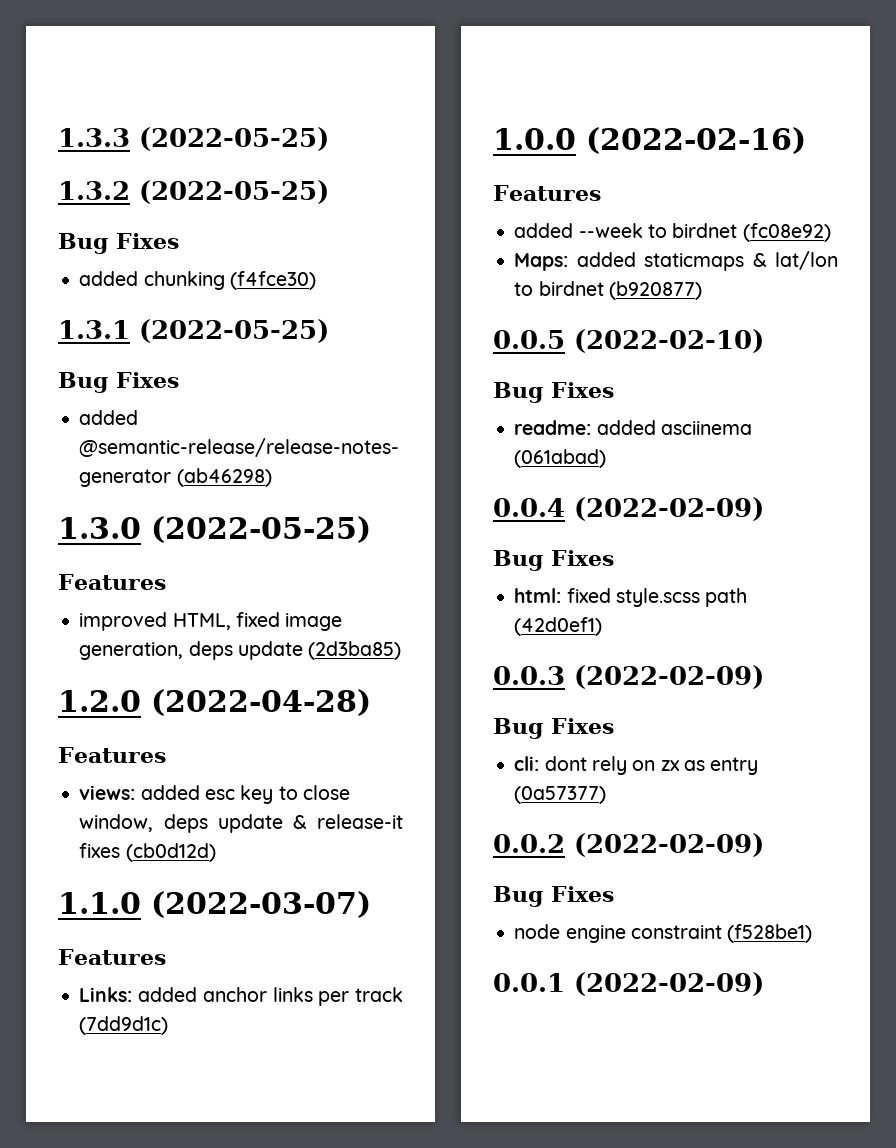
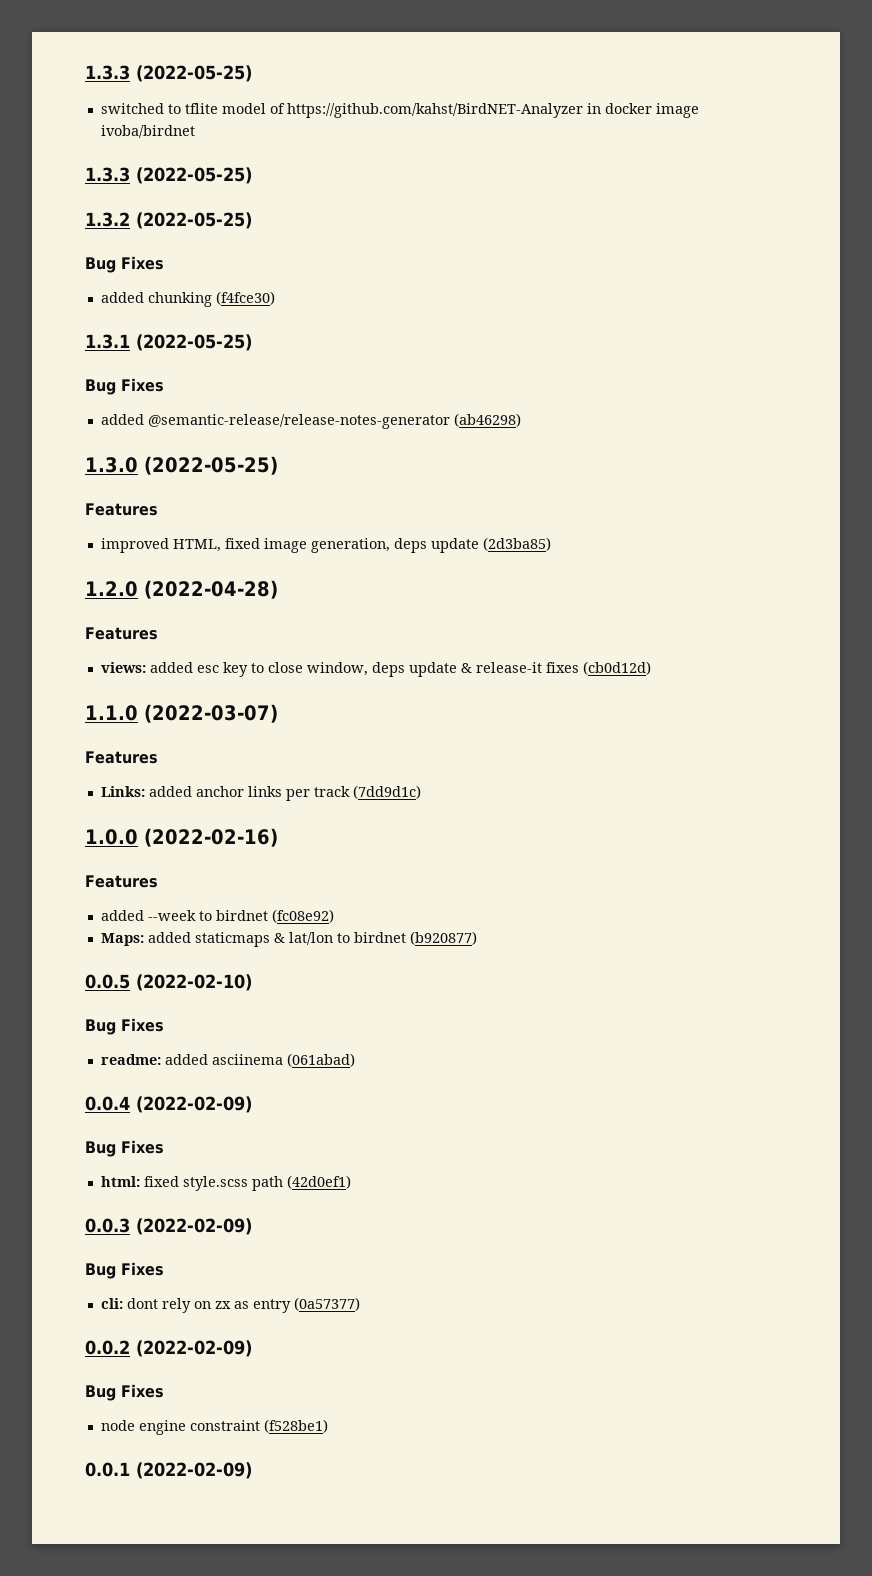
[58,127,329,151] 1.3.3 (2022-05-25) -> [85,65,252,82] [100,103,699,118] [100,125,195,138] [85,167,252,184] 1.3.3 (2022-05-25) // switched to tflite model of https://github.com/kahst/BirdNET-Analyzer in docker image ivoba/birdnet // 1.3.3 (2022-05-25)

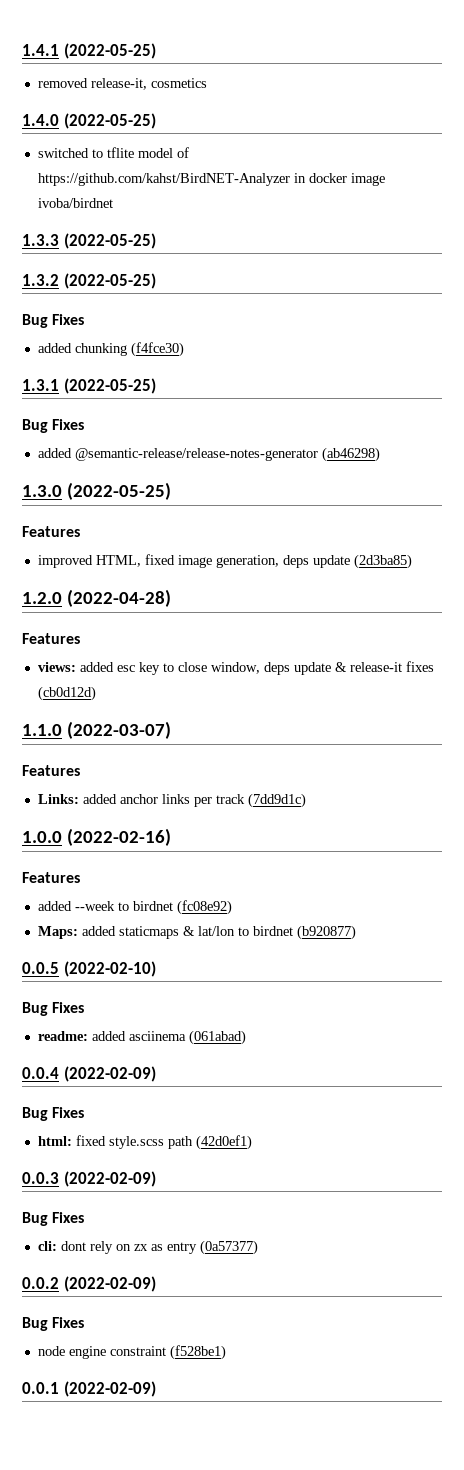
[85,65,130,80] 1.3.3 -> [22,43,156,59] [37,78,207,90] [22,114,59,126] 1.4.1 (2022-05-25) // removed release-it, cosmetics // 1.4.0

